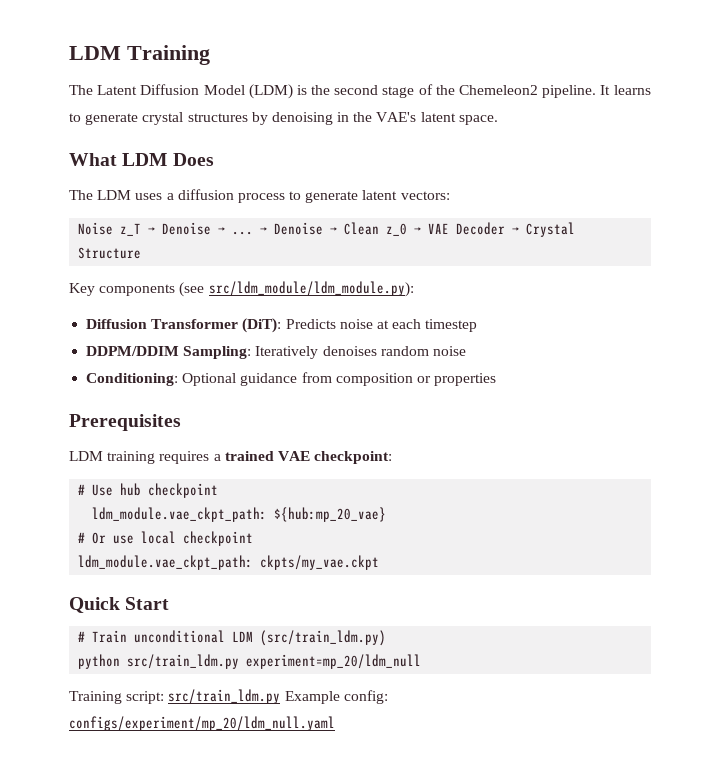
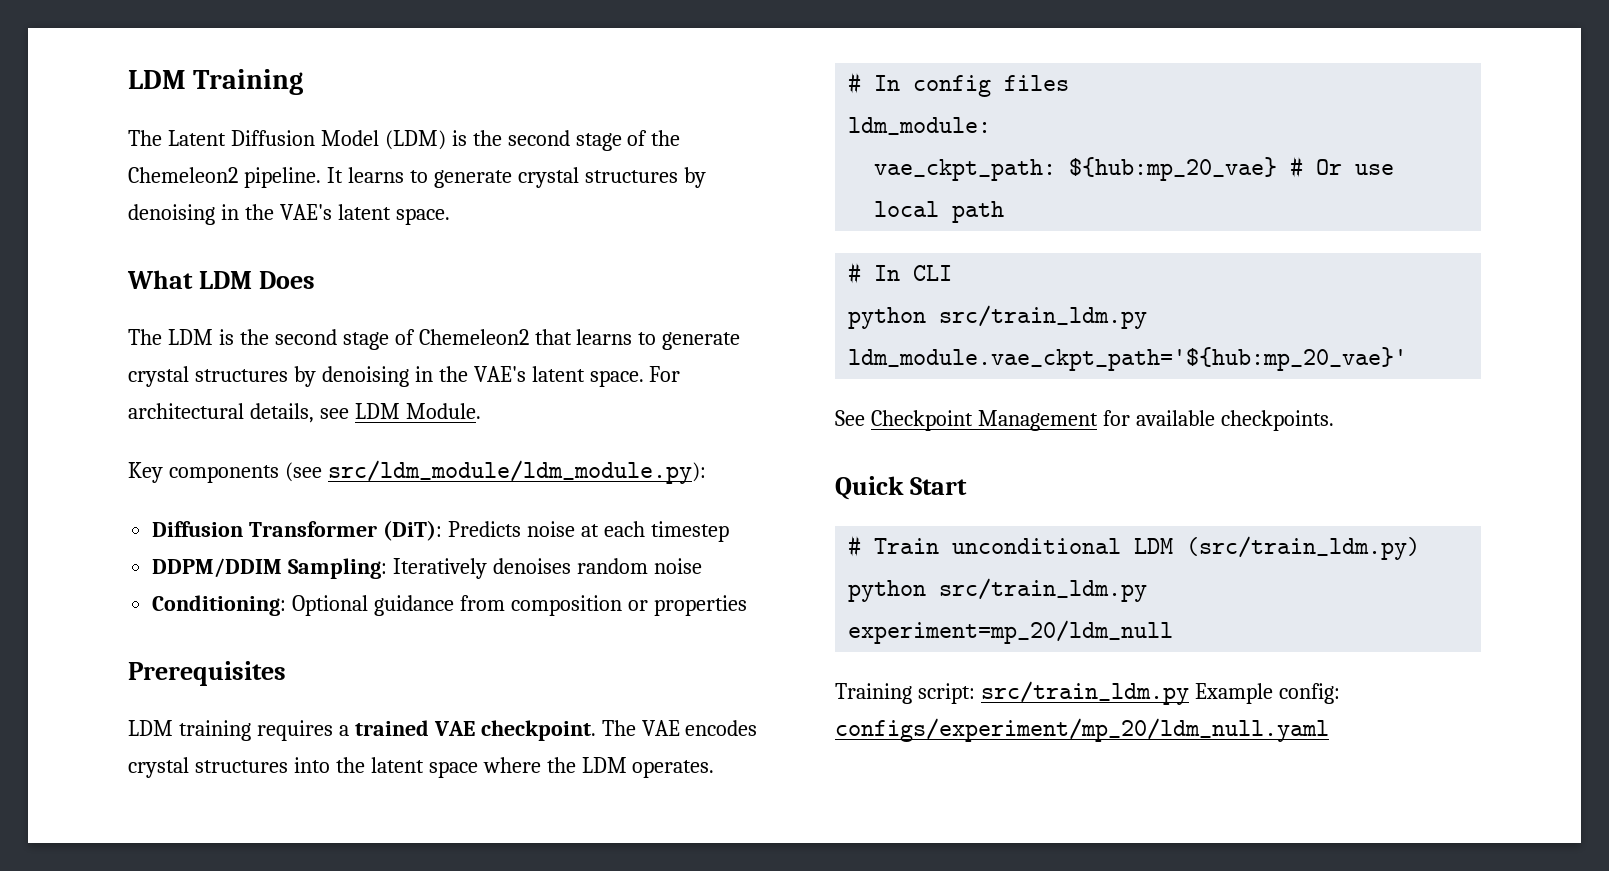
[135,189,450,203] [78,222,576,237] [78,247,142,259] uses a diffusion process to generate latent vectors: // Noise z_T → Denoise → ... → Denoise → Clean z_0 → VAE Decoder → Crystal Structure -> [218,329,741,350] [128,366,681,387] [128,403,481,423] is the second stage of Chemeleon2 that learns to generate crystal structures by denoising in the VAE's latent space. For architectural details, see LDM Module.
[314,451,393,464] [78,483,219,498] [92,507,268,522] checkpoint: // # Use hub checkpoint // ldm_module.vae_ckpt_path: -> [480,720,758,741] [128,757,715,778] [848,72,1070,97] [848,117,992,135] [874,159,1057,181] checkpoint. The VAE encodes crystal structures into the latent space where the LDM operates. // # In config files // ldm_module: // vae_ckpt_path:
(387, 514) // -> (1278, 169) none
[183,531,254,546] [78,555,380,570] checkpoint // ldm_module.vae_ckpt_path: ckpts/my_vae.ckpt -> [952,201,1005,223] [848,262,953,284] [848,305,1148,329] [848,347,1408,371] [835,410,1334,431] path // # In CLI // python src/train_ldm.py ldm_module.vae_ckpt_path='${hub:mp_20_vae}' // See Checkpoint Management for available checkpoints.

